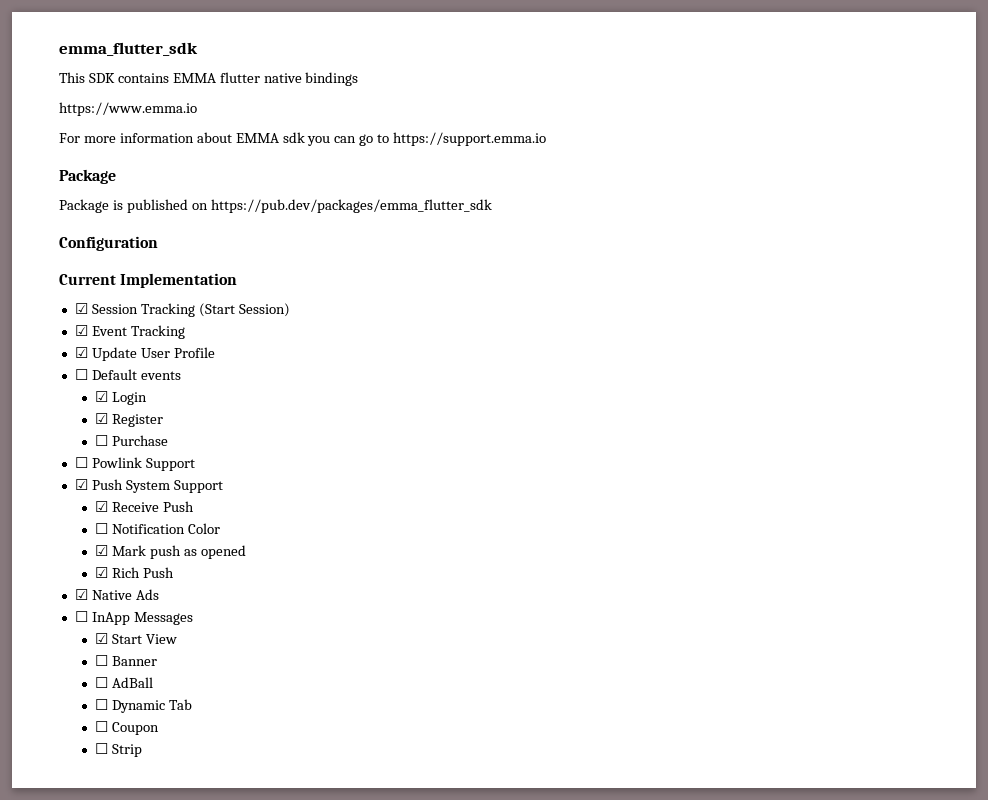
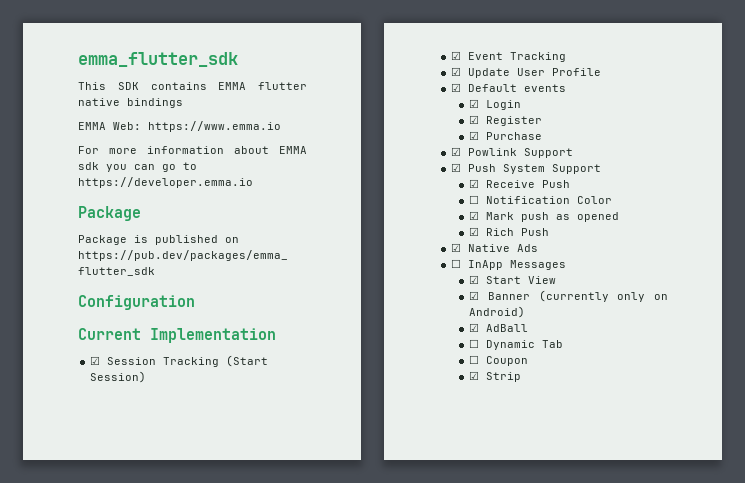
(359, 79) none -> [78,122,141,130] EMMA Web:
[393,132,547,146] https://support.emma.io -> [78,177,253,188] https://developer.emma.io
[74,369,88,380] ☐ -> [451,83,462,92] ☑
[94,435,108,446] ☐ -> [469,131,480,140] ☑
[74,457,88,468] ☐ -> [451,147,462,156] ☑
[94,655,108,666] ☐ -> [469,291,480,300] ☑
[94,677,108,688] // ☐ -> [538,290,668,302] [469,306,526,318] [469,323,480,332] (currently only on Android) // ☑
[94,743,108,754] ☐ -> [469,371,480,380] ☑

